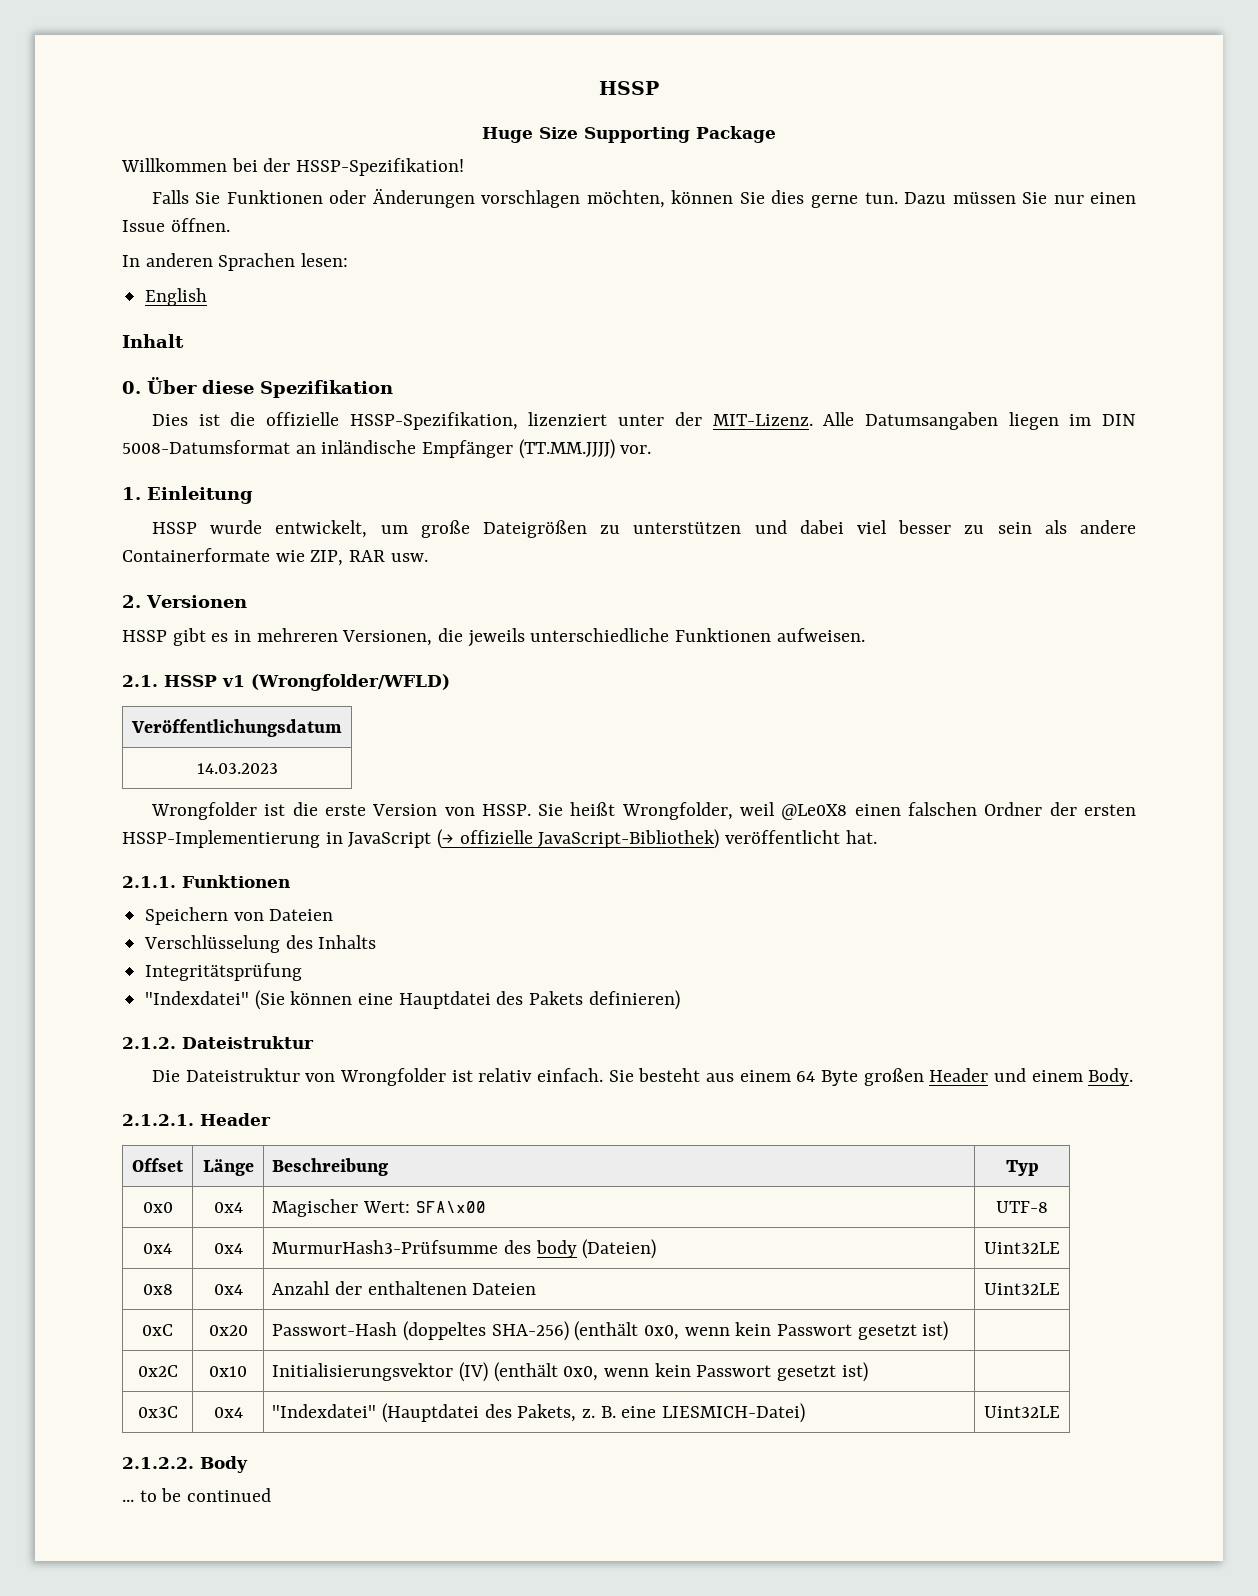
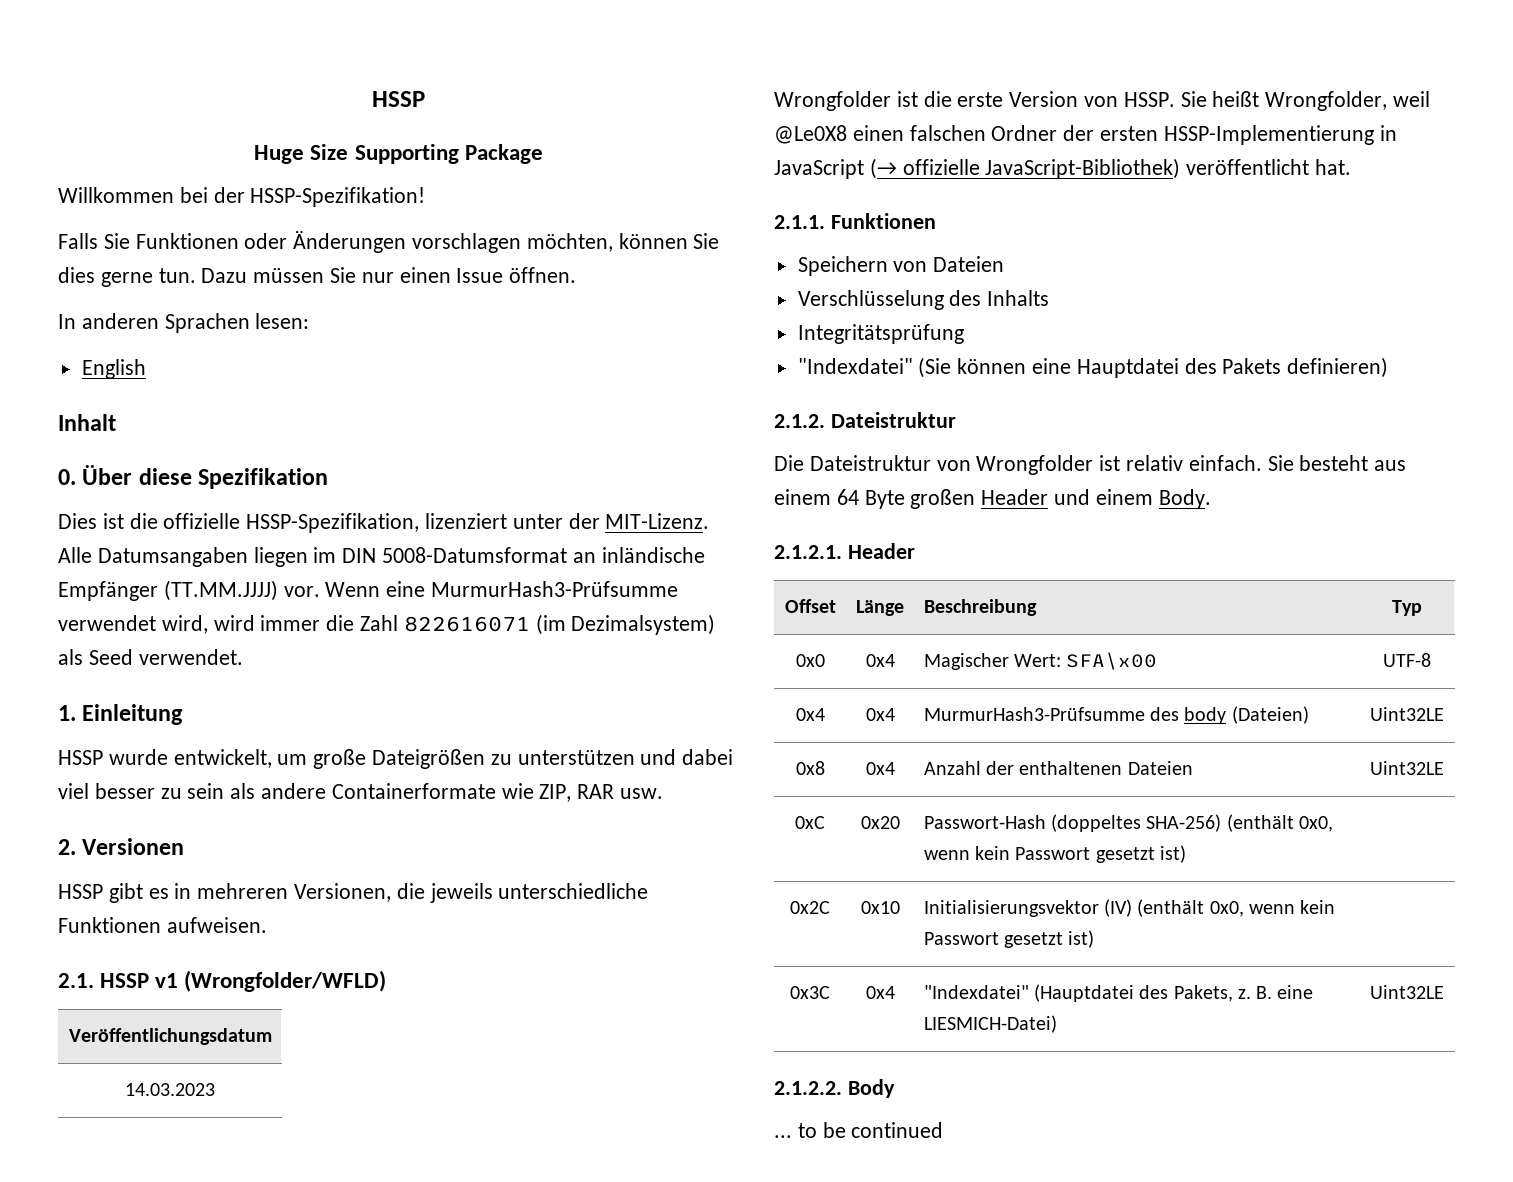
(652, 449) none -> [325,581,679,597] [58,614,716,635] [58,649,243,665] Wenn eine MurmurHash3-Prüfsumme verwendet wird, wird immer die Zahl 822616071 (im Dezimalsystem) als Seed verwendet.

